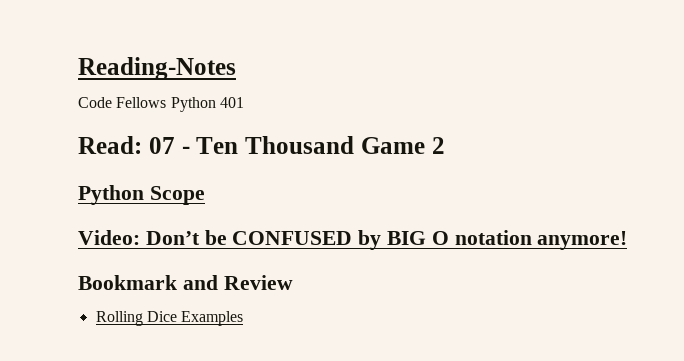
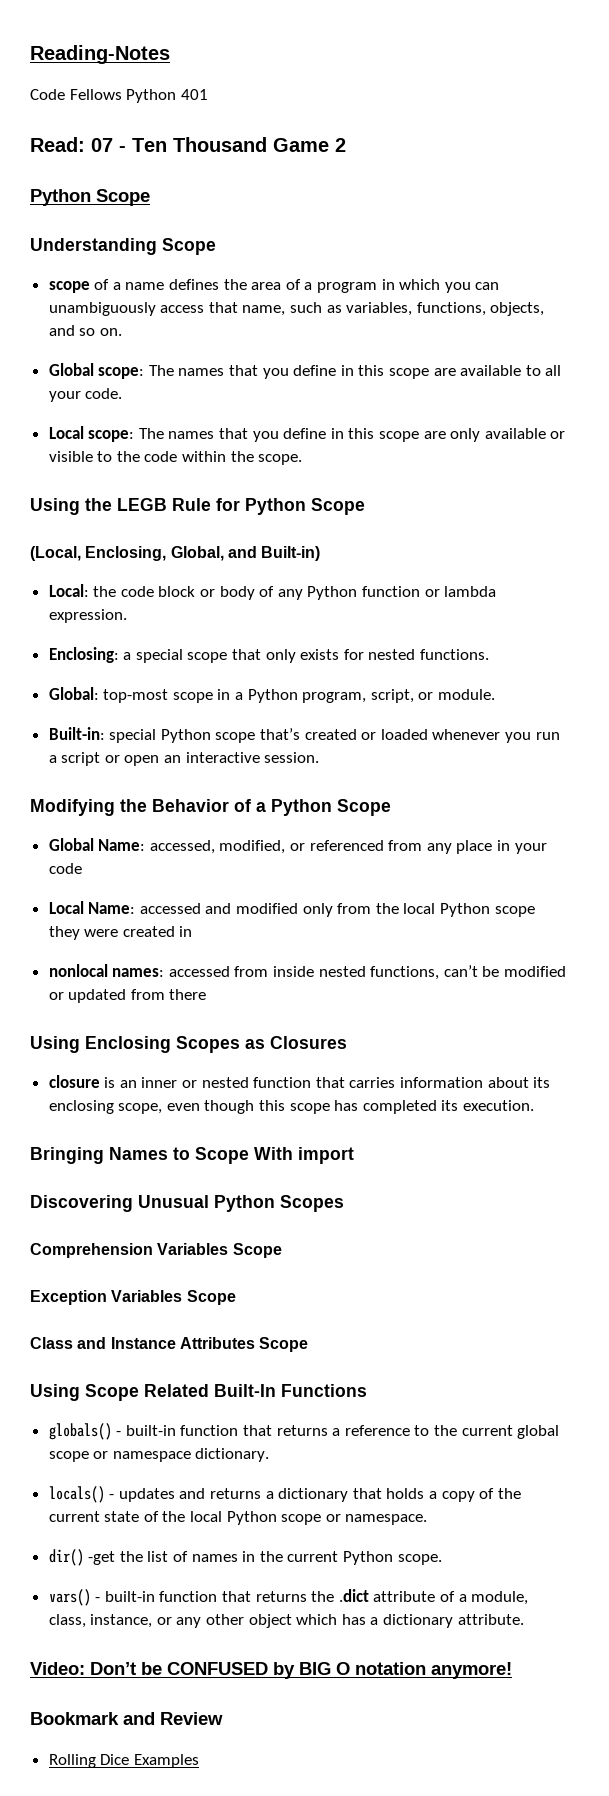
(205, 195) none -> [30,238,216,255] [48,279,500,293] [48,302,545,316] [48,325,122,336] [48,363,562,379] [48,388,123,402] [48,426,566,442] [48,451,303,465] [30,498,365,515] [30,546,321,561] [48,584,497,600] [48,609,127,623] [48,647,490,663] [48,687,496,703] [48,727,560,743] [48,752,320,766] [30,799,391,816] [48,838,547,854] [48,863,82,874] [48,901,535,917] [48,926,193,940] [48,964,567,980] [48,989,207,1003] [30,1036,347,1053] [48,1075,551,1088] [48,1100,535,1114] [30,1147,354,1164] [30,1195,344,1212] [30,1243,282,1258] [30,1290,236,1305] [30,1337,309,1352] [30,1384,367,1401] [48,1423,560,1440] [48,1448,270,1462] [48,1486,521,1503] [48,1511,428,1525] [48,1549,442,1566] [48,1589,529,1606] [48,1614,524,1628] // Understanding Scope // scope of a name defines the area of a program in which you can unambiguously access that name, such as variables, functions, objects, and so on. // Global scope: The names that you define in this scope are available to all your code. // Local scope: The names that you define in this scope are only available or visible to the code within the scope. // Using the LEGB Rule for Python Scope // (Local, Enclosing, Global, and Built-in) // Local: the code block or body of any Python function or lambda expression. // Enclosing: a special scope that only exists for nested functions. // Global: top-most scope in a Python program, script, or module. // Built-in: special Python scope that’s created or loaded whenever you run a script or open an interactive session. // Modifying the Behavior of a Python Scope // Global Name: accessed, modified, or referenced from any place in your code // Local Name: accessed and modified only from the local Python scope they were created in // nonlocal names: accessed from inside nested functions, can’t be modified or updated from there // Using Enclosing Scopes as Closures // closure is an inner or nested function that carries information about its enclosing scope, even though this scope has completed its execution. // Bringing Names to Scope With import // Discovering Unusual Python Scopes // Comprehension Variables Scope // Exception Variables Scope // Class and Instance Attributes Scope // Using Scope Related Built-In Functions // globals() - built-in function that returns a reference to the current global scope or namespace dictionary. // locals() - updates and returns a dictionary that holds a copy of the current state of the local Python scope or namespace. // dir() -get the list of names in the current Python scope. // vars() - built-in function that returns the .dict attribute of a module, class, instance, or any other object which has a dictionary attribute.

